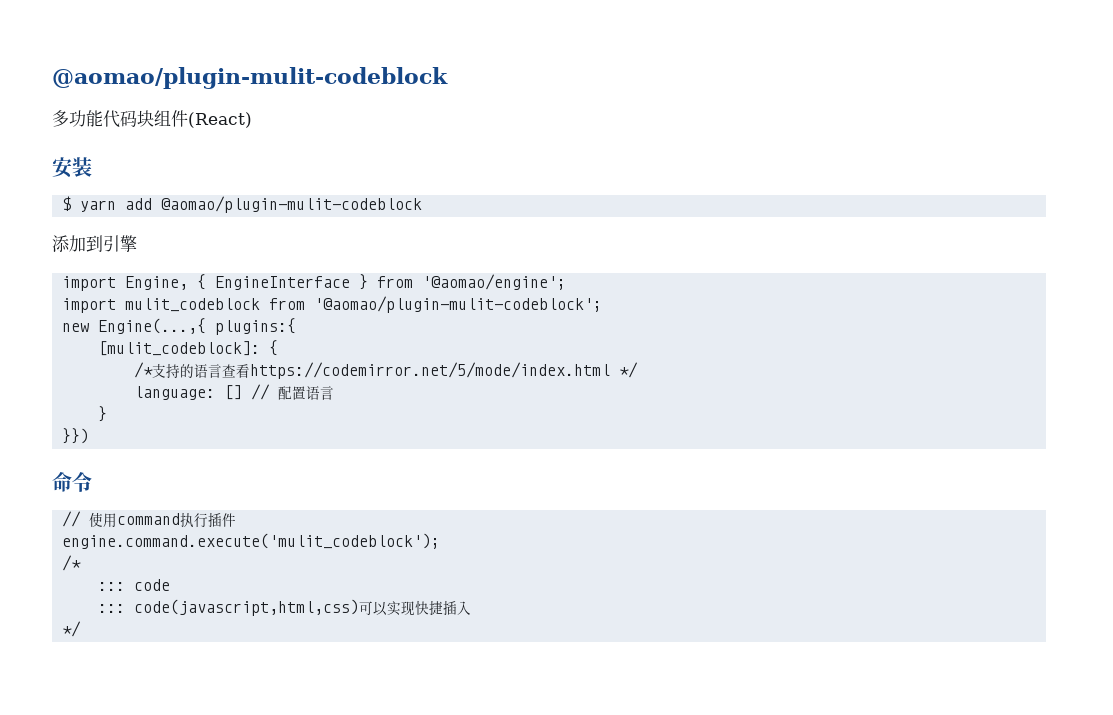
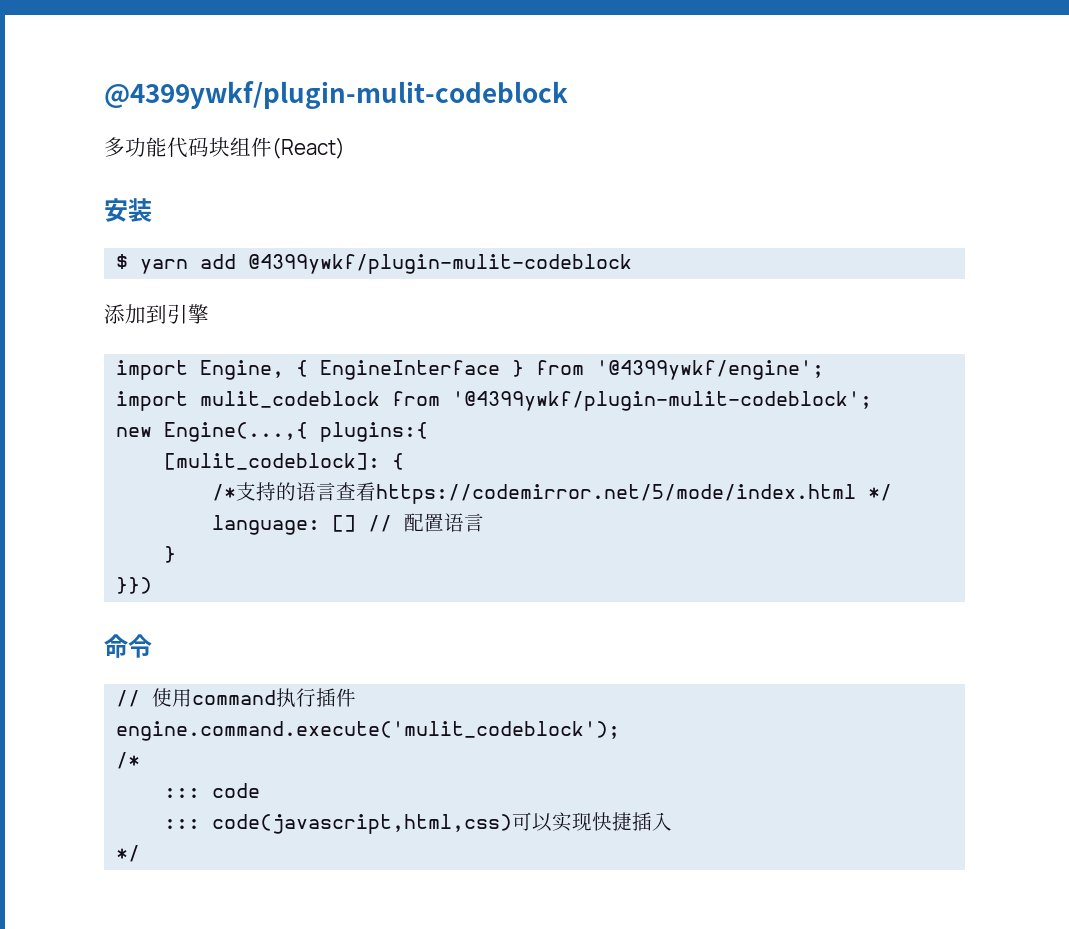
[52,67,448,89] @aomao/plugin-mulit-codeblock -> [104,81,568,109] @4399ywkf/plugin-mulit-codeblock
[161,196,423,213] @aomao/plugin-mulit-codeblock -> [248,254,633,274] @4399ywkf/plugin-mulit-codeblock
[422,274,567,290] '@aomao/engine'; -> [596,360,825,380] '@4399ywkf/engine';
[314,296,603,313] '@aomao/plugin-mulit-codeblock'; -> [452,391,873,411] '@4399ywkf/plugin-mulit-codeblock';

